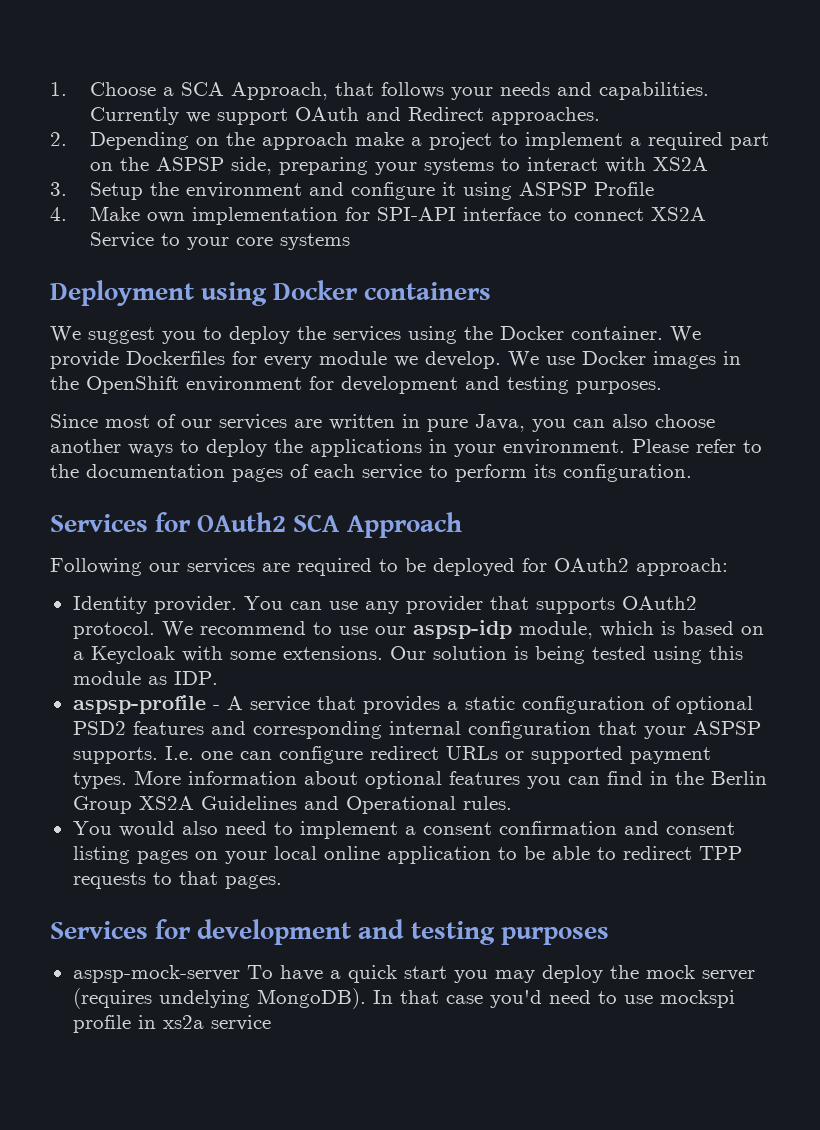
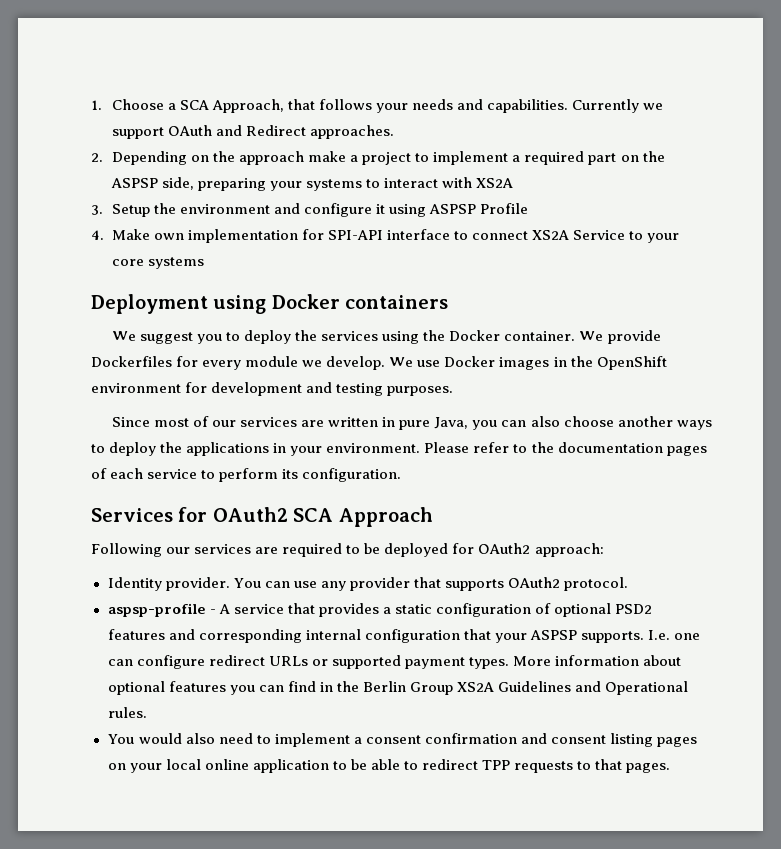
[161,620,764,639] [72,646,743,664] [72,671,218,685] We recommend to use our aspsp-idp module, which is based on a Keycloak with some extensions. Our solution is being tested using this module as IDP. -> (628, 584) none
[50,919,609,945] [72,965,755,983] [72,988,735,1009] [72,1015,271,1033] // Services for development and testing purposes // aspsp-mock-server To have a quick start you may deploy the mock server (requires undelying MongoDB). In that case you'd need to use mockspi profile in xs2a service -> (671, 768) none

